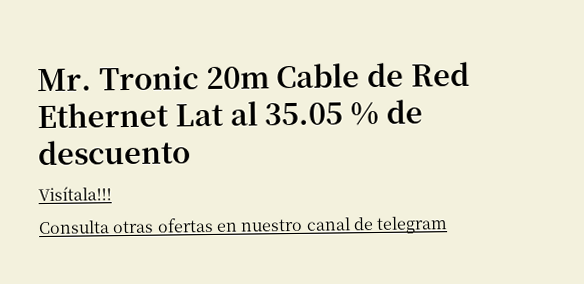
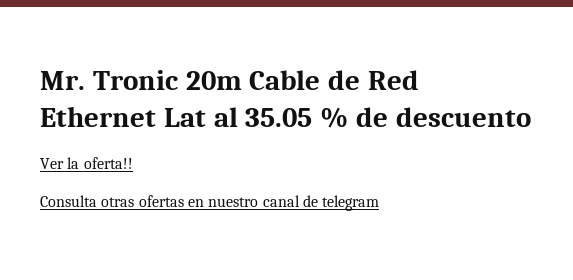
[38,186,112,202] Visítala!!! -> [40,157,133,169] Ver la oferta!!

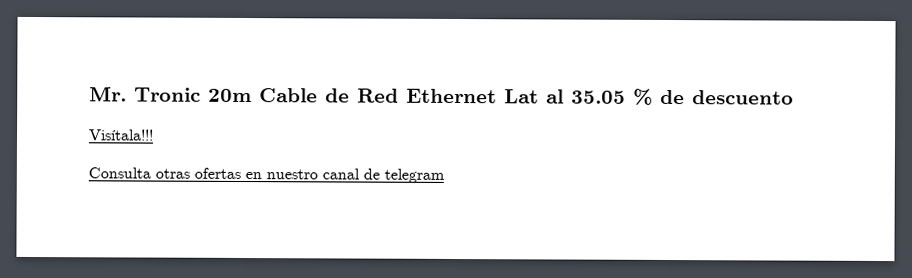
[40,157,133,169] Ver la oferta!! -> [88,129,154,141] Visítala!!!

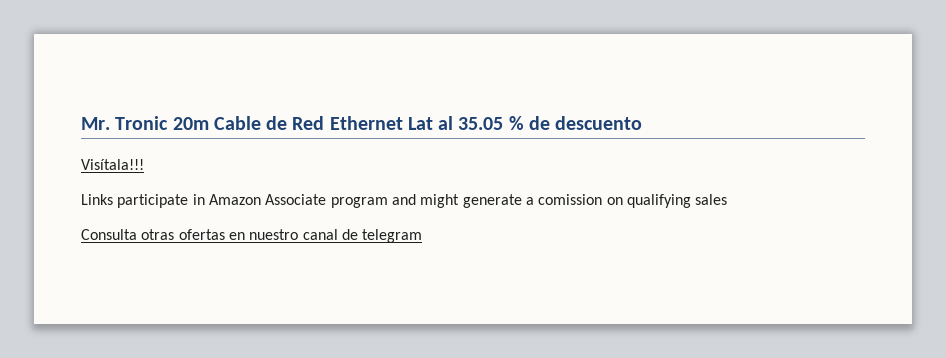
(154, 135) none -> [81,194,728,208] // Links participate in Amazon Associate program and might generate a comission on qualifying sales

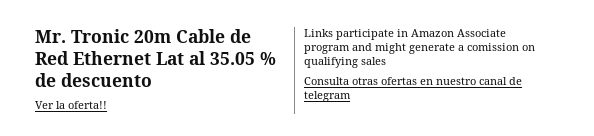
[81,159,144,170] Visítala!!! -> [35,101,107,109] Ver la oferta!!

